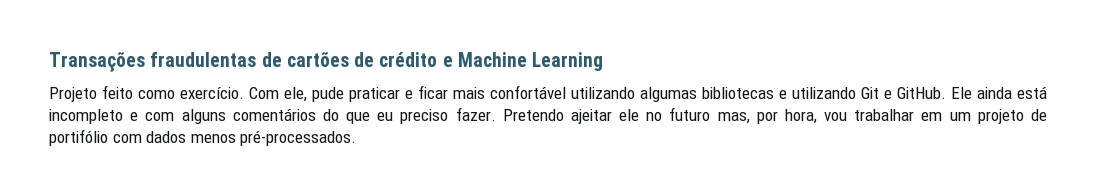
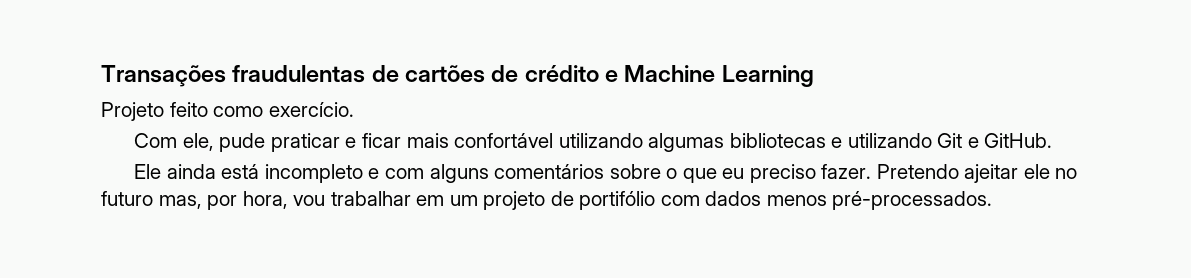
(244, 93) none -> (354, 109) //
(946, 93) none -> (1053, 140) //
[322,109,339,121] do -> [609,164,678,179] sobre o

